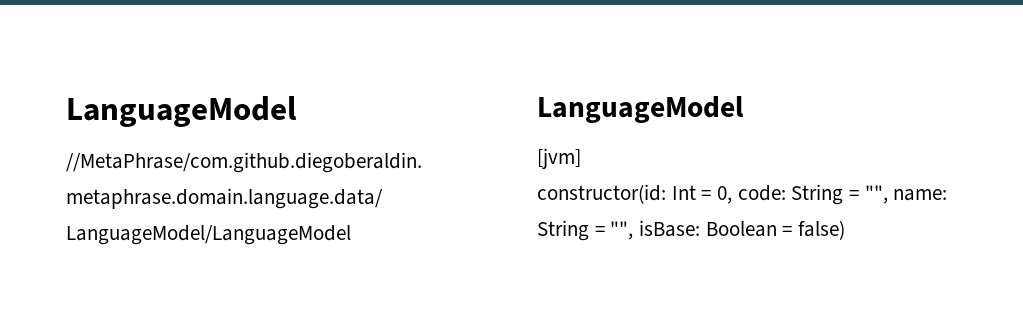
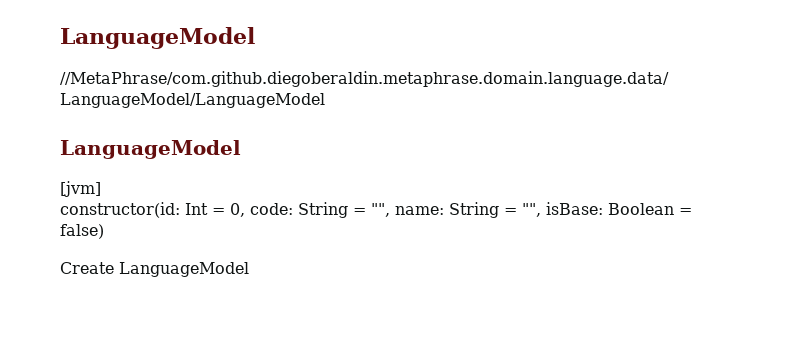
(846, 230) none -> [60,262,249,277] // Create LanguageModel

